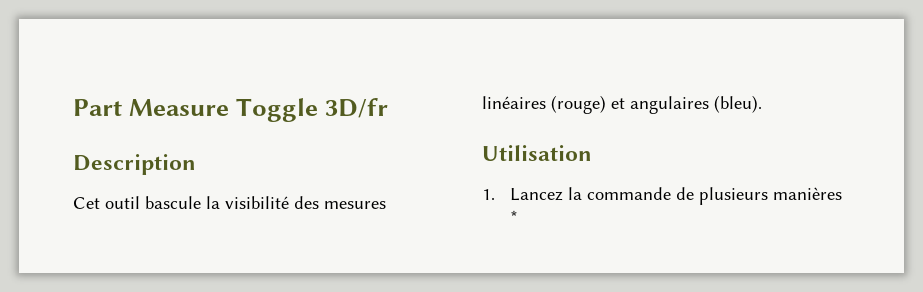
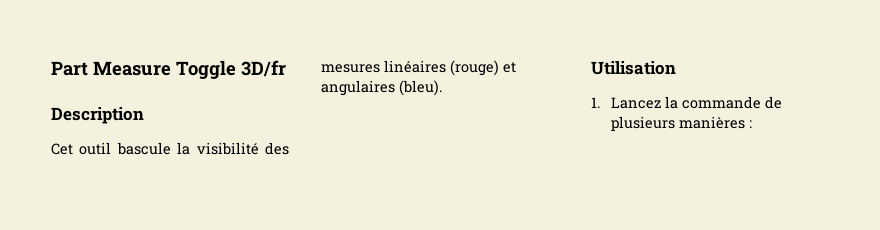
[509,210,518,224] * -> [748,120,752,128] :

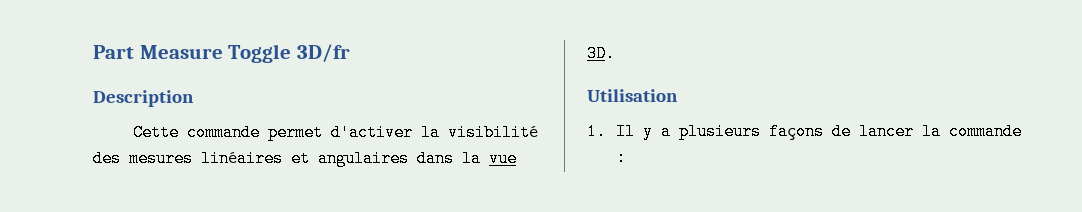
[51,142,171,155] Cet outil bascule -> [132,124,413,141] Cette commande permet d'activer
[450,60,499,76] (rouge) -> (283, 158) none
[399,80,442,96] [591,61,676,75] [591,96,782,109] [610,116,745,131] (bleu). // Utilisation // 1. Lancez la commande de plusieurs manières -> [417,150,517,167] [587,45,615,62] [587,89,678,102] [587,123,1022,140] dans la vue 3D. // Utilisation // 1. Il y a plusieurs façons de lancer la commande

